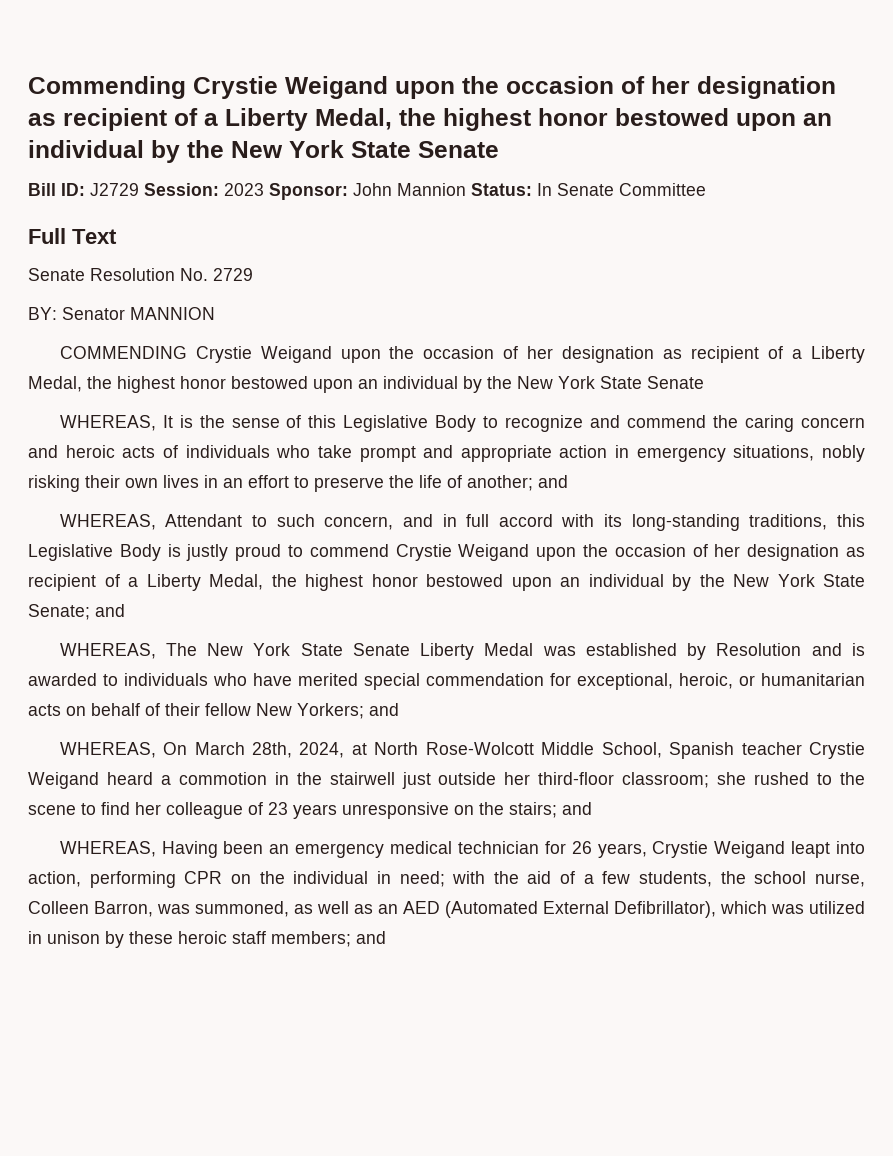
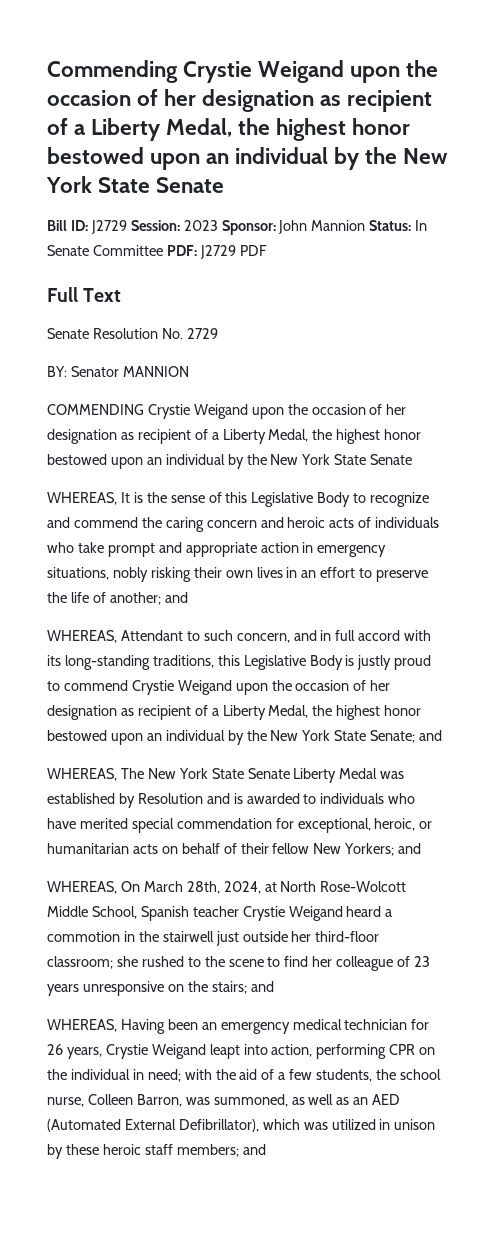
(706, 189) none -> [166,245,267,259] PDF: J2729 PDF

